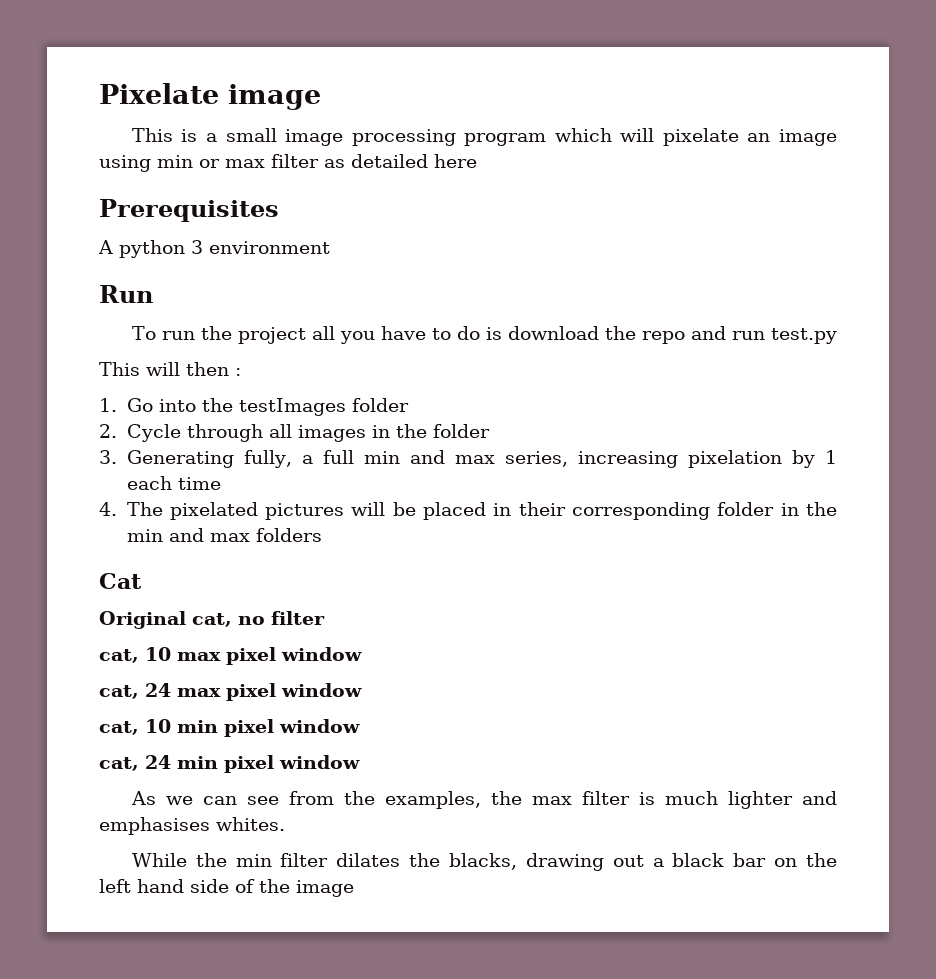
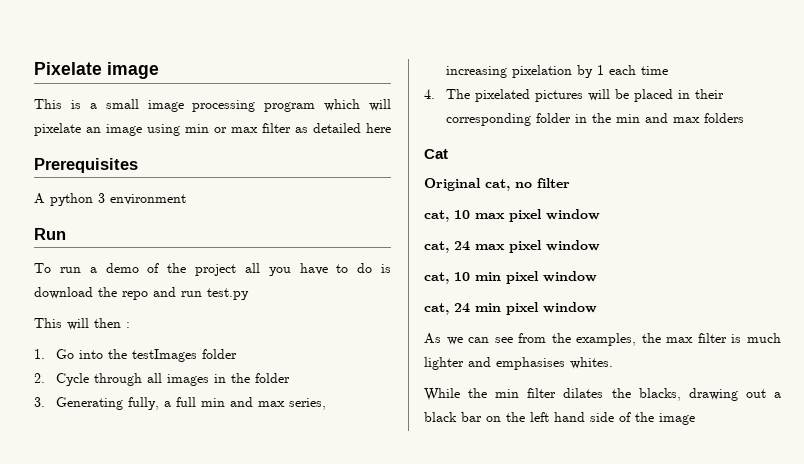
(195, 335) none -> [89,263,160,273] a demo of

